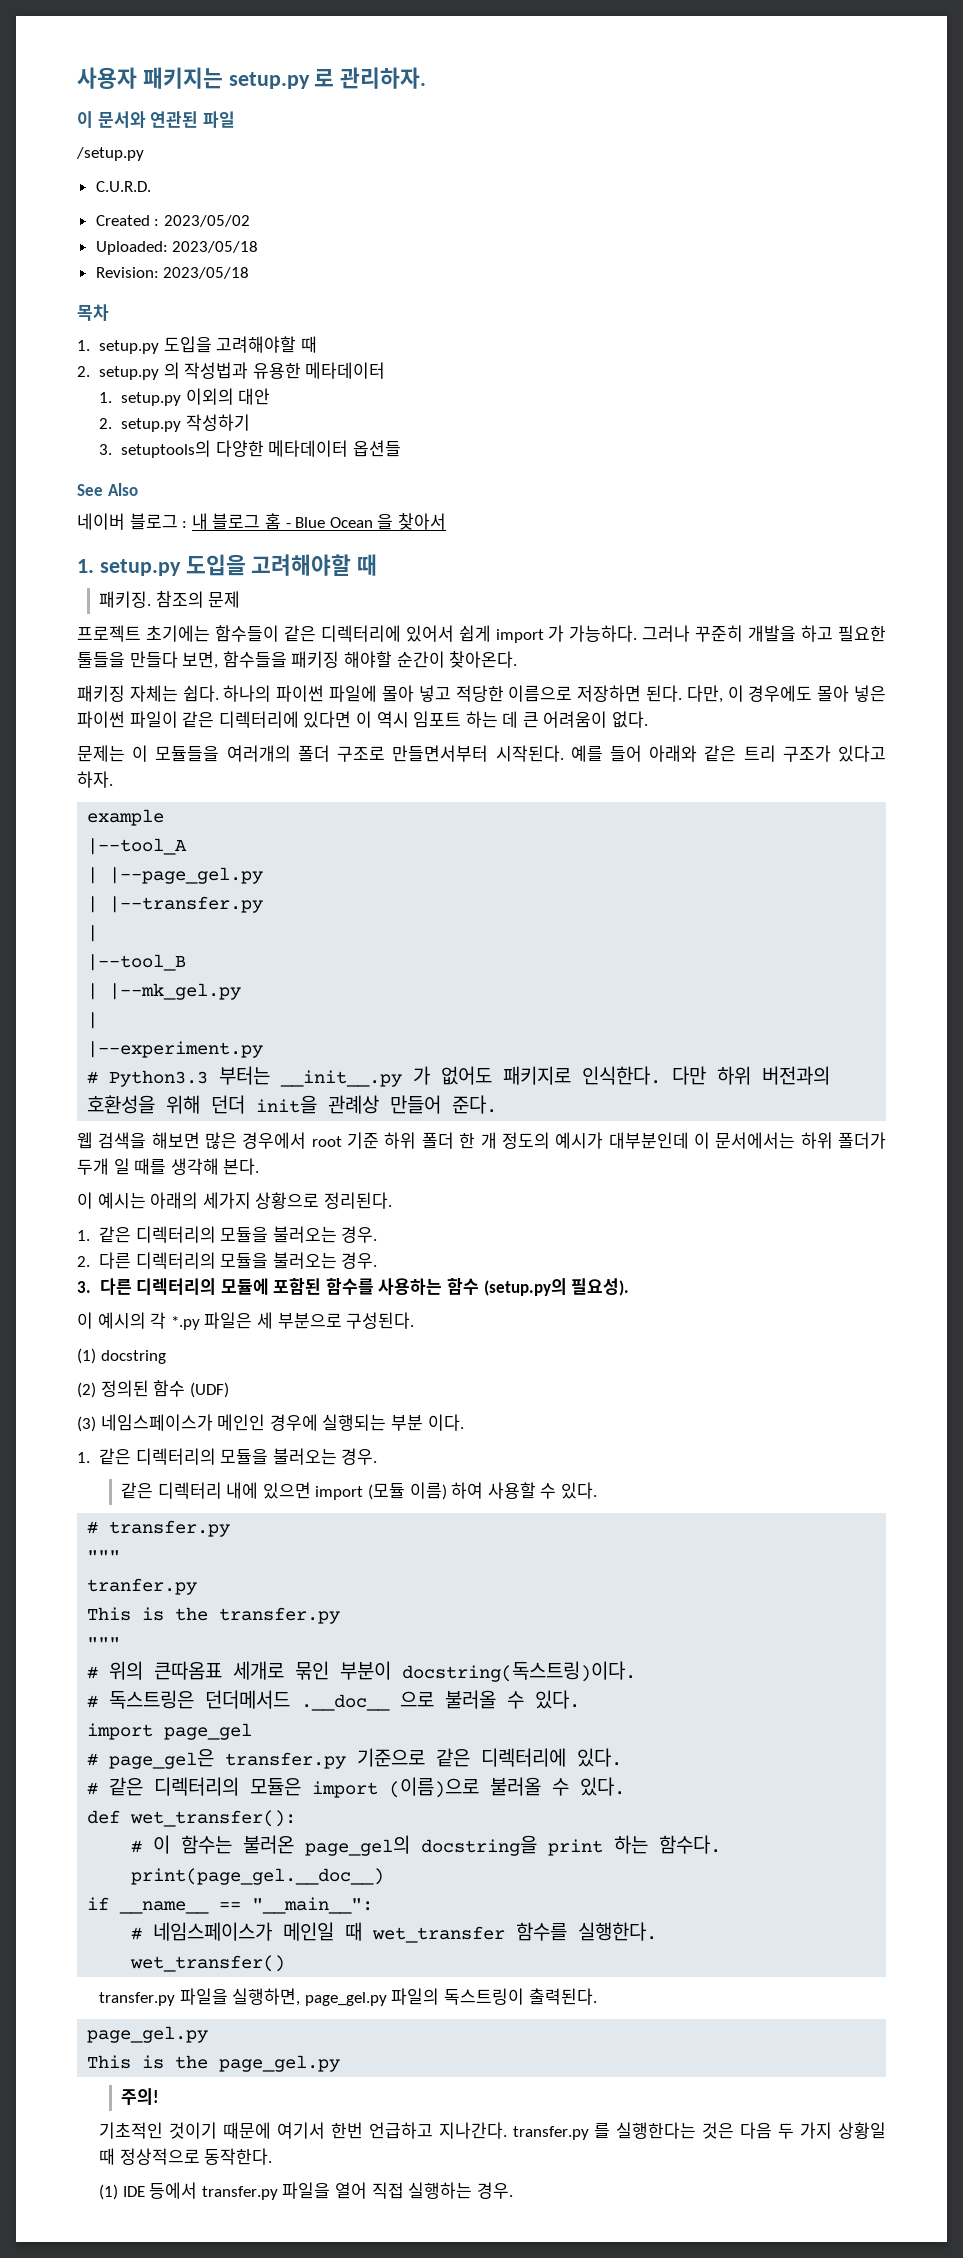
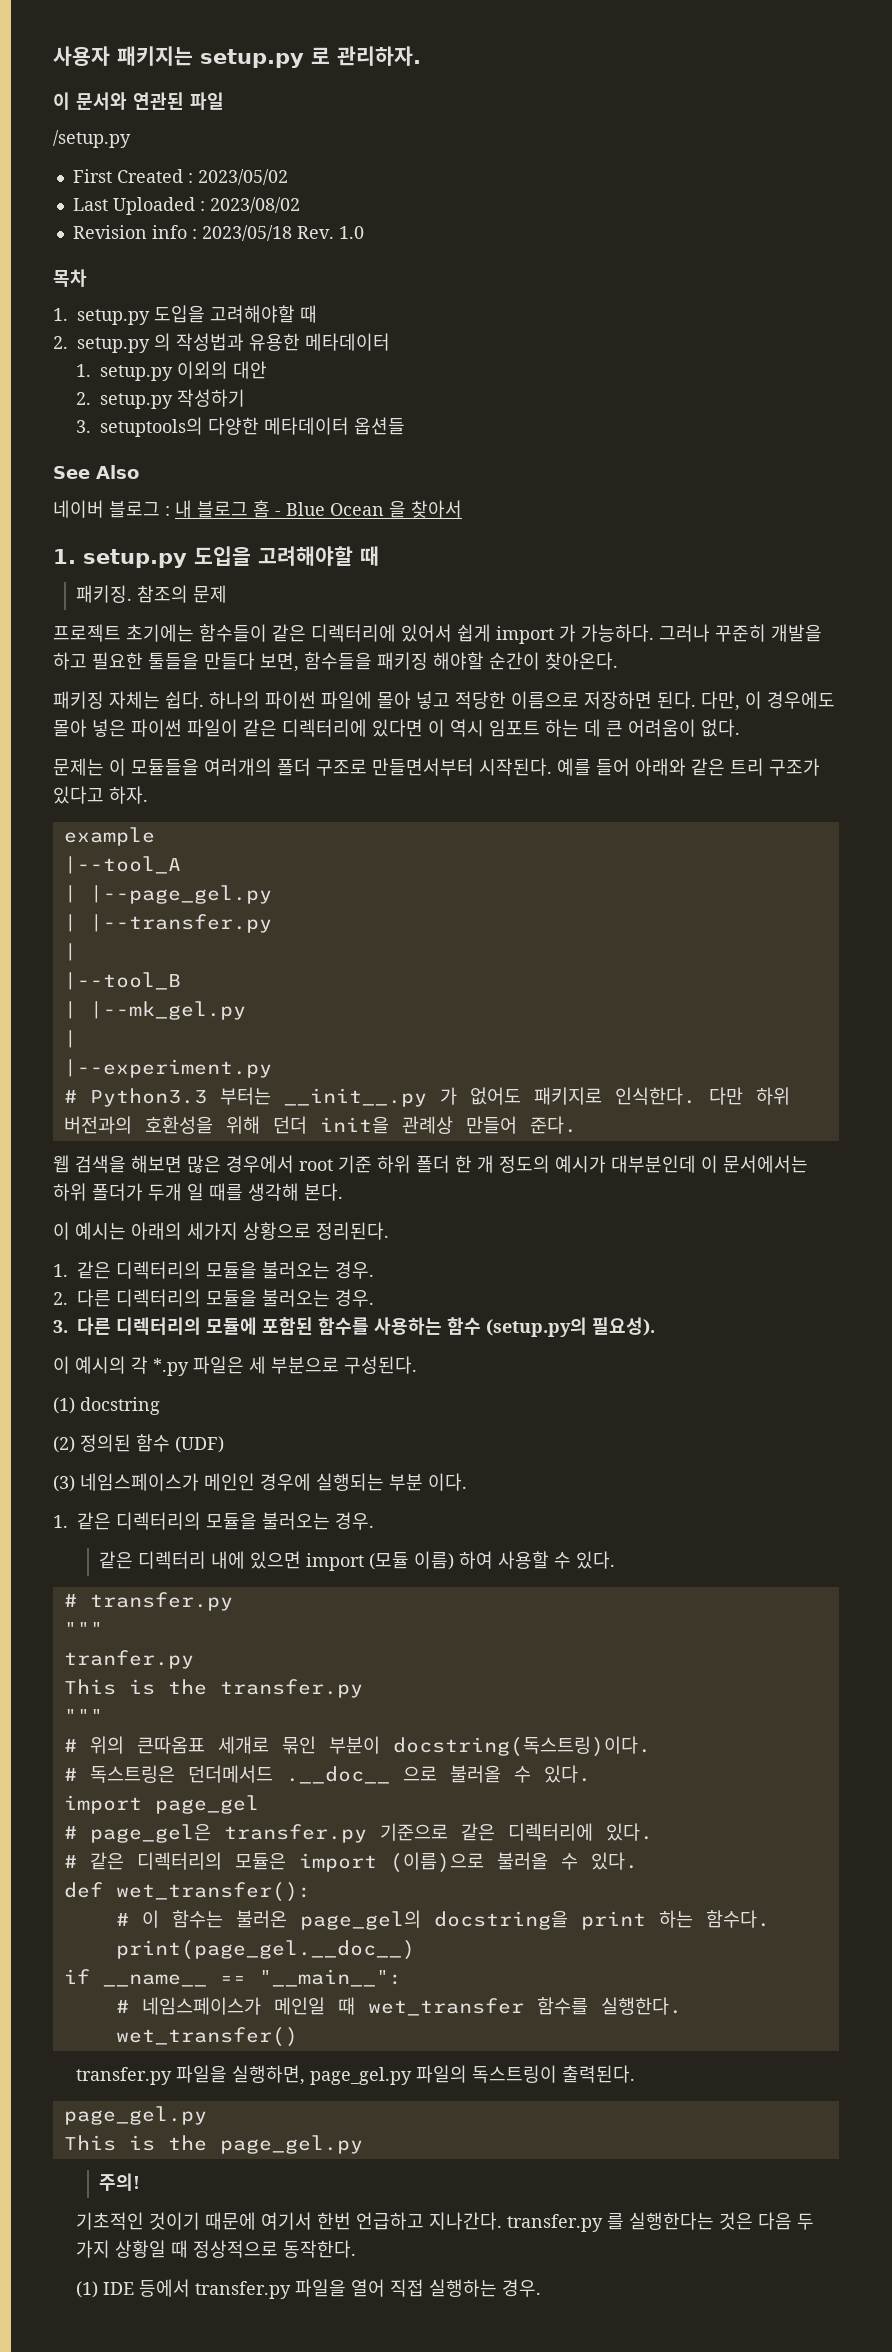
[95,181,151,192] C.U.R.D. // -> [72,169,112,183] First
[95,241,259,255] [95,267,250,279] Uploaded: 2023/05/18 // Revision: 2023/05/18 -> [72,197,300,215] [72,225,364,241] Last Uploaded : 2023/08/02 // Revision info : 2023/05/18 Rev. 1.0

